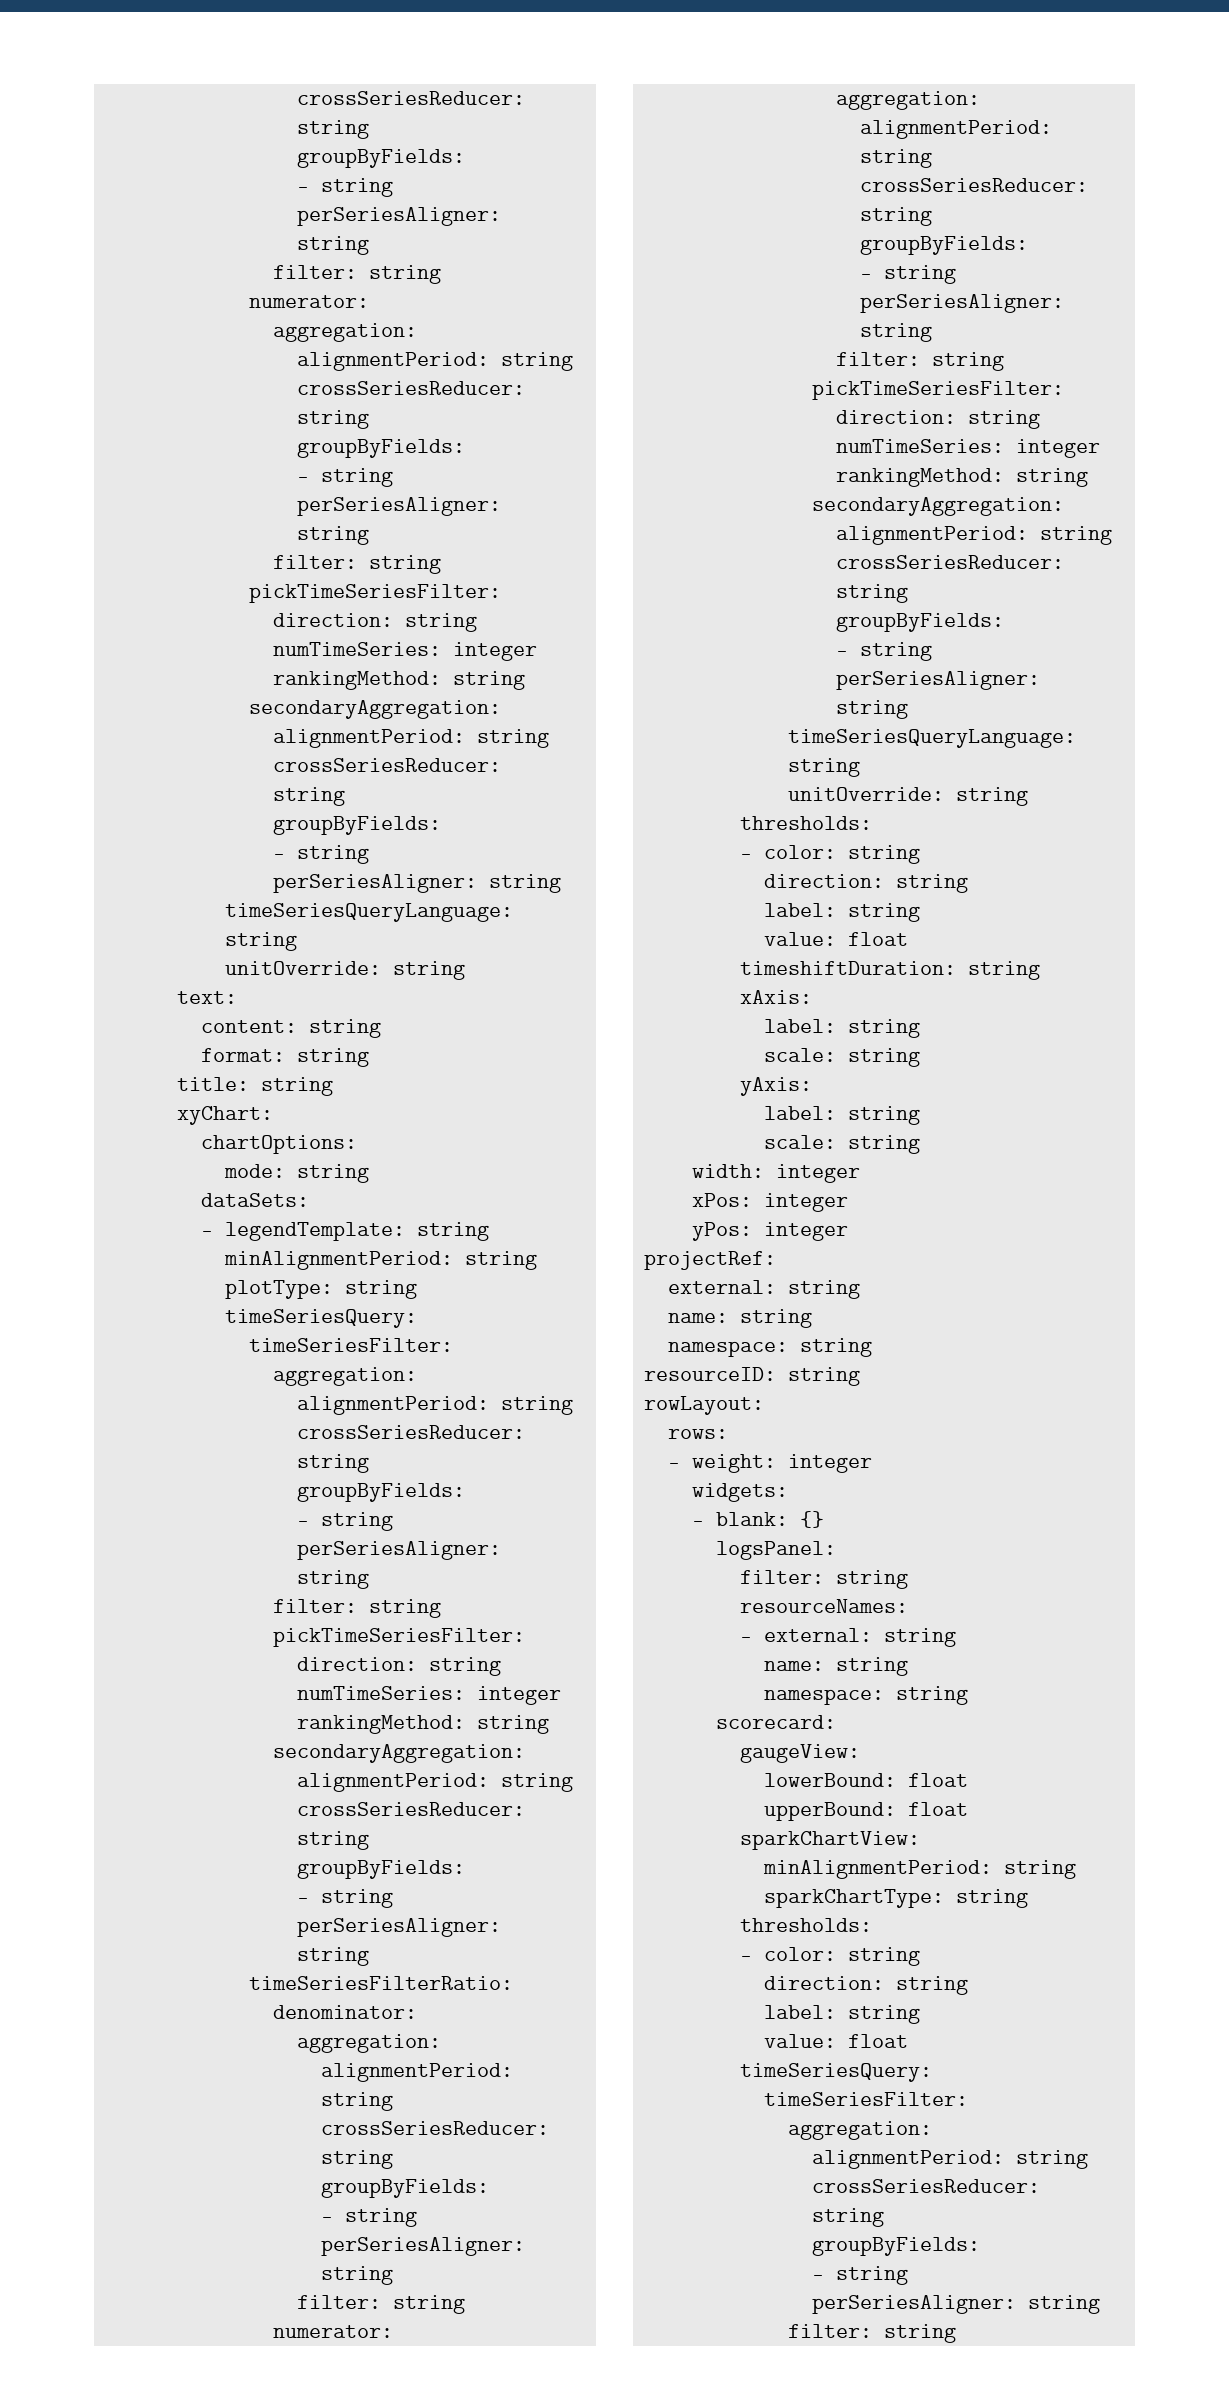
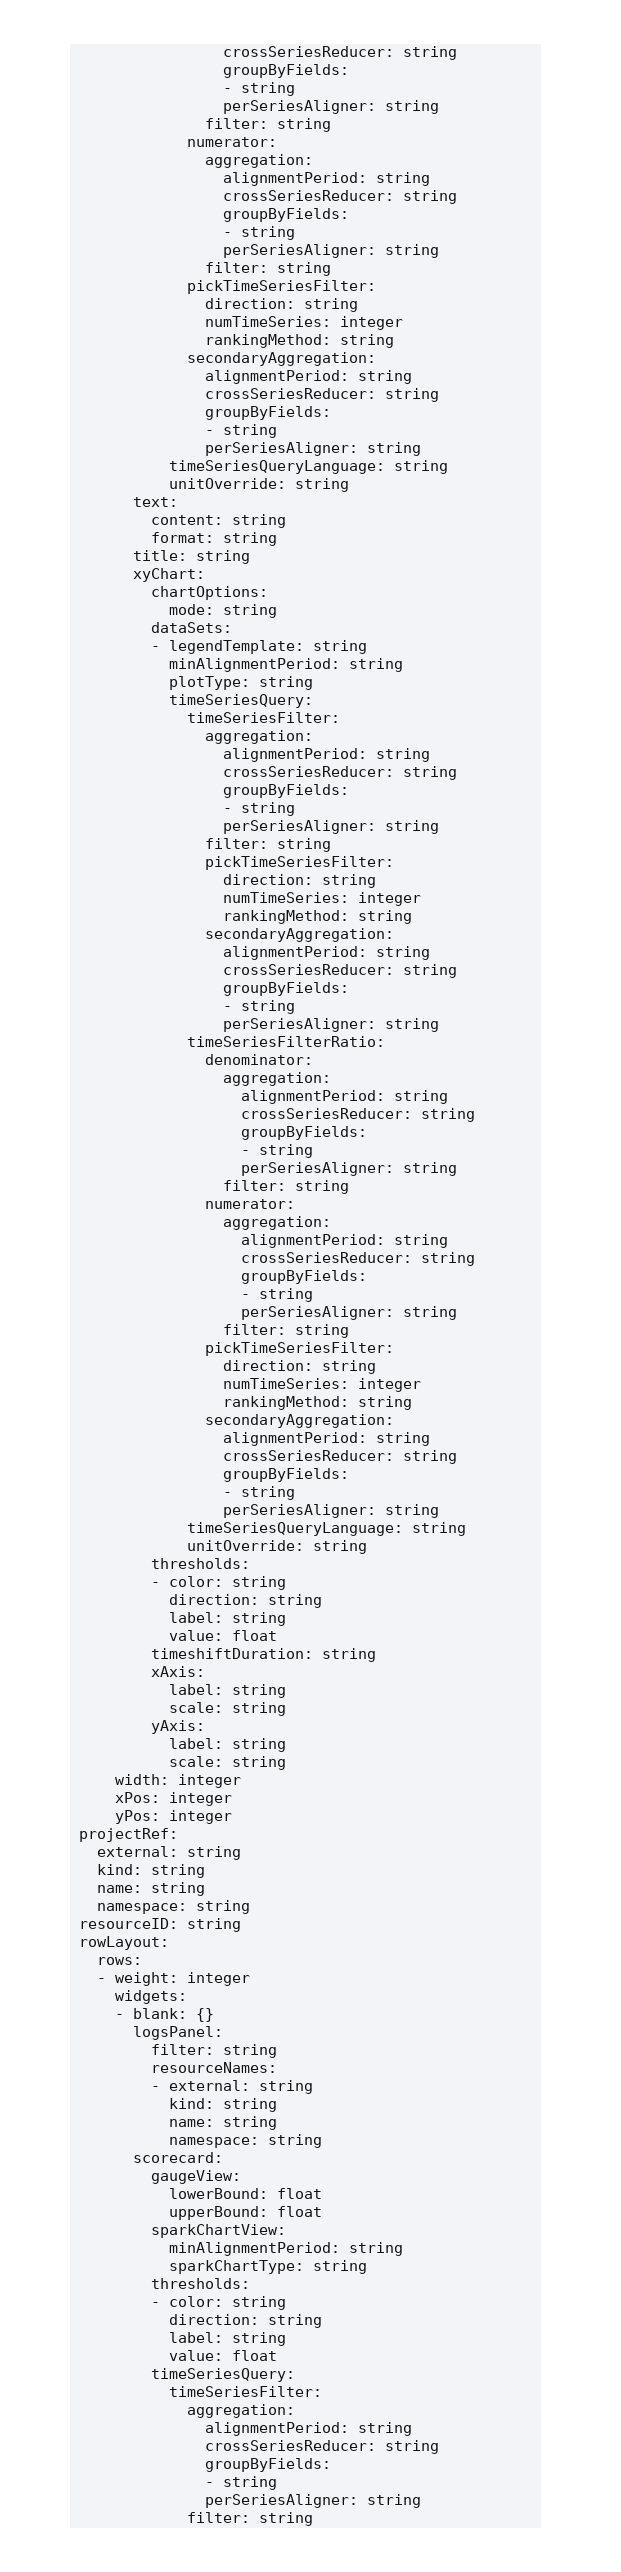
(861, 1289) none -> [96,1864,205,1878] // kind: string
(957, 1637) none -> [168,2098,277,2112] // kind: string

